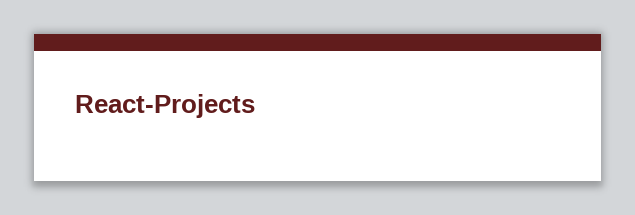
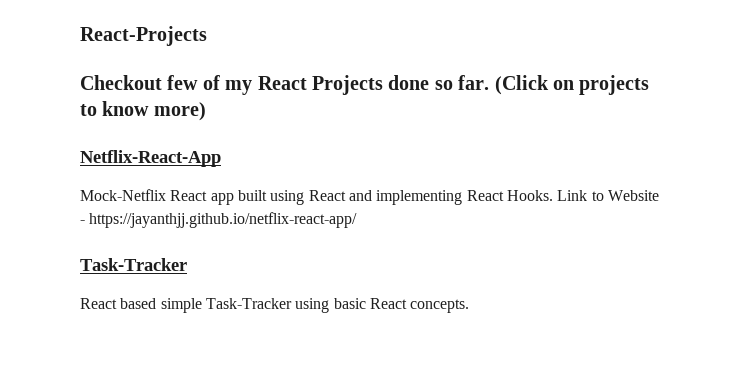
(255, 106) none -> [80,75,650,95] [80,101,206,121] [80,150,221,167] [80,189,659,205] [80,212,358,228] [80,258,187,271] [80,298,470,313] // Checkout few of my React Projects done so far. (Click on projects to know more) // Netflix-React-App // Mock-Netflix React app built using React and implementing React Hooks. Link to Website - https://jayanthjj.github.io/netflix-react-app/ // Task-Tracker // React based simple Task-Tracker using basic React concepts.

